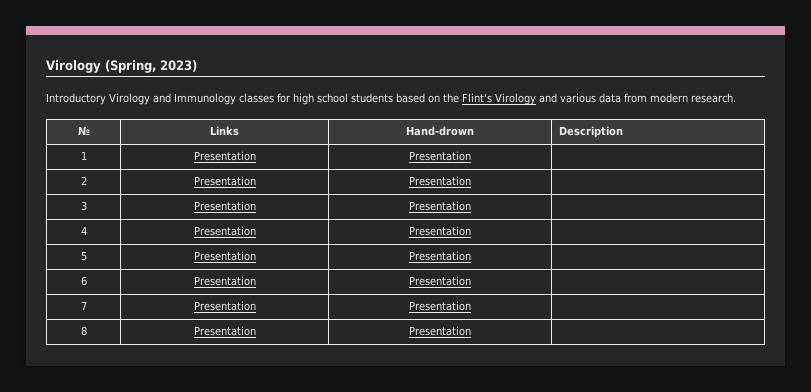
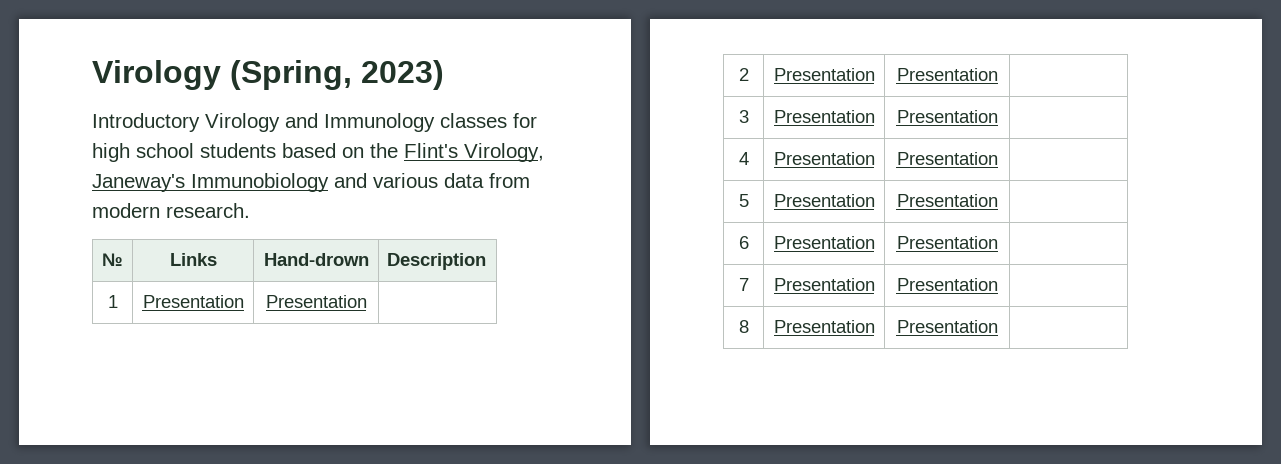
[495,93,536,105] Virology -> [464,143,544,162] [92,173,329,192] Virology, Janeway's Immunobiology

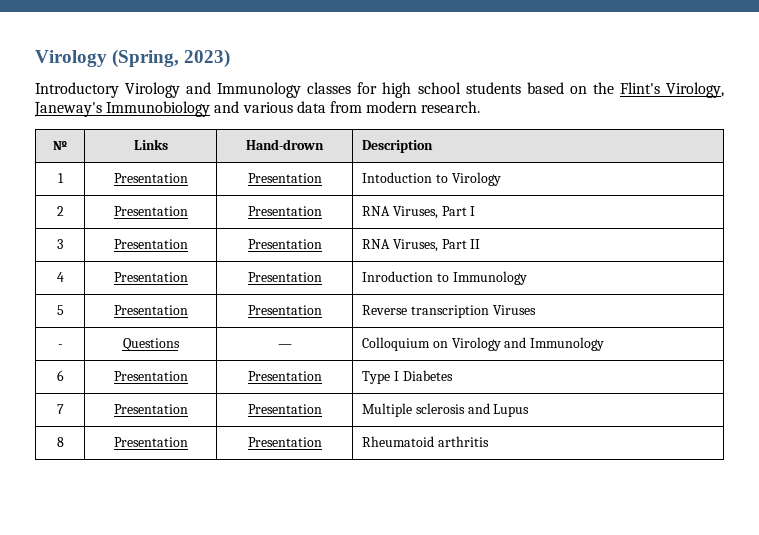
(367, 301) none -> [362,172,501,186] Intoduction to Virology
(998, 74) none -> [362,206,476,219] RNA Viruses, Part I
(998, 116) none -> [362,239,481,252] RNA Viruses, Part II
(998, 158) none -> [362,271,527,285] Inroduction to Immunology
(998, 200) none -> [362,305,536,318] [57,344,63,348] [122,338,180,351] [277,344,292,348] [362,337,605,351] Reverse transcription Viruses // - | Questions | — | Colloquium on Virology and Immunology
(998, 242) none -> [362,370,453,384] Type I Diabetes
(998, 284) none -> [362,403,530,417] Multiple sclerosis and Lupus
(998, 326) none -> [362,436,489,447] Rheumatoid arthritis

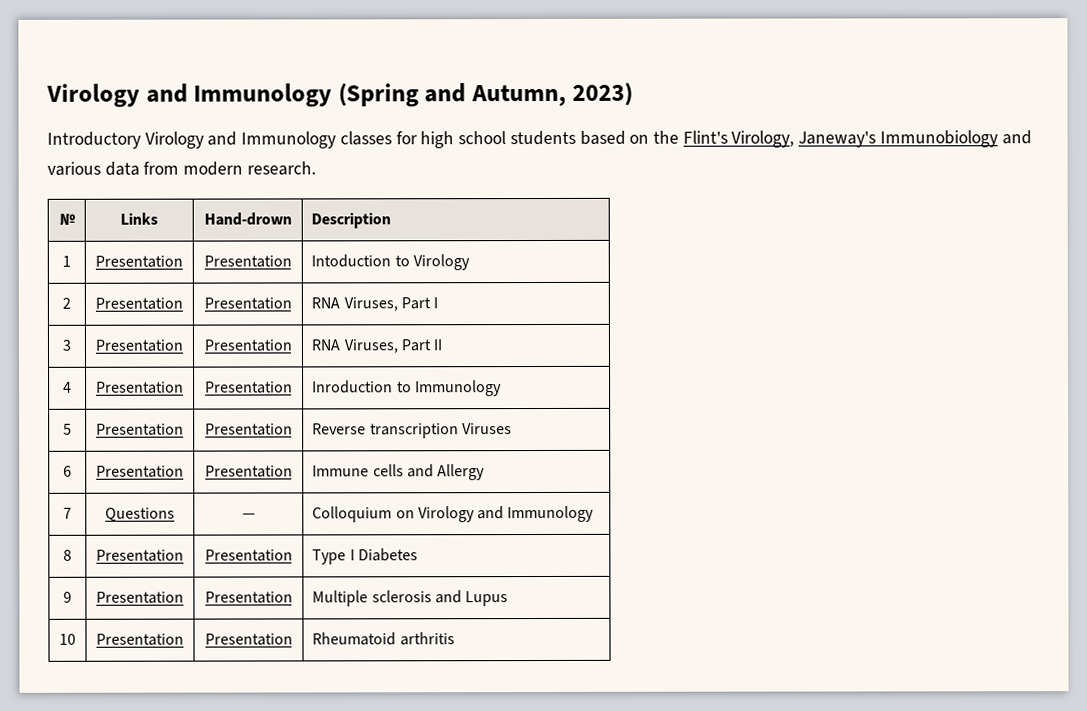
[35,49,180,68] Virology (Spring, -> [46,83,567,108] Virology and Immunology (Spring and Autumn,
[57,344,63,348] - -> [63,465,72,477] [96,465,184,478] [204,465,293,478] [312,464,486,481] [63,507,72,519] 6 | Presentation | Presentation | Immune cells and Allergy // 7
[56,370,64,381] 6 -> [63,549,72,561] 8
[56,404,64,414] 7 -> [63,591,72,603] 9
[56,437,64,447] 8 -> [59,633,76,645] 10

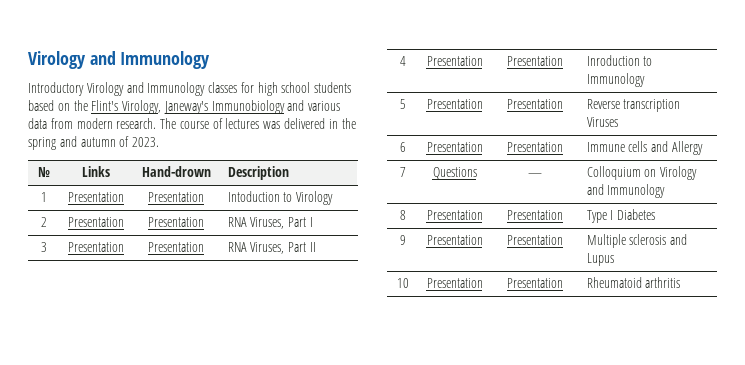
[46,82,633,108] Virology and Immunology (Spring and Autumn, 2023) -> [28,51,211,69] Virology and Immunology
(316, 168) none -> [160,118,356,129] [28,136,160,150] The course of lectures was delivered in the spring and autumn of 2023.

